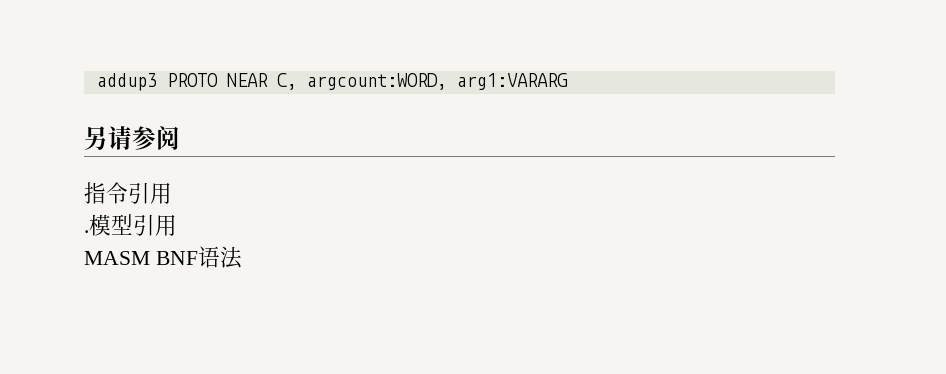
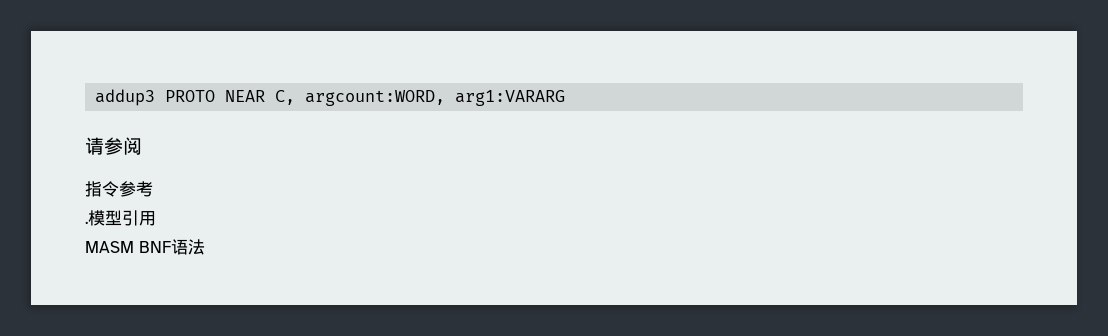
[84,126,108,150] 另 -> (566, 98) none
[128,182,172,204] 引用 -> [119,181,153,197] 参考

